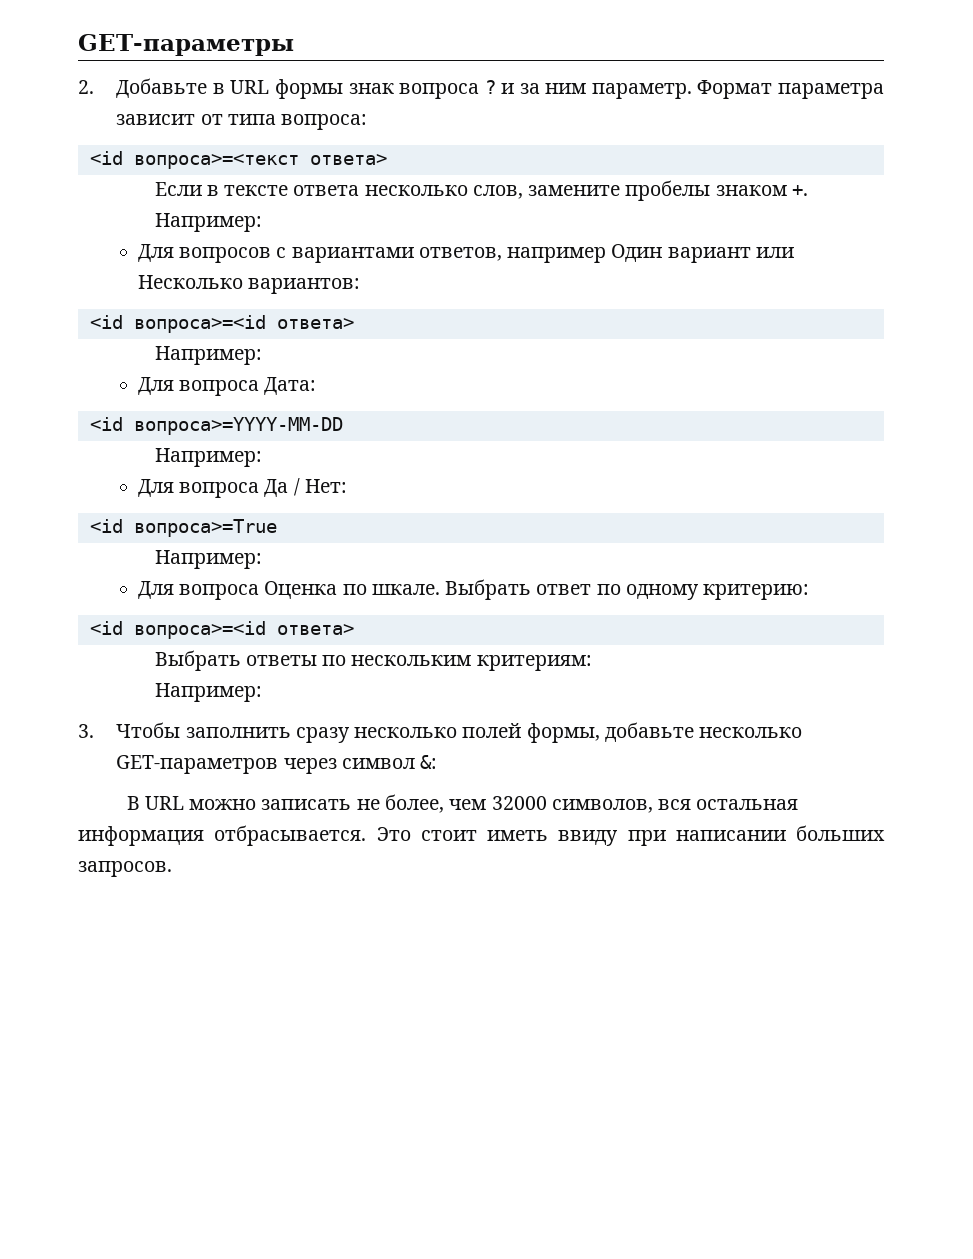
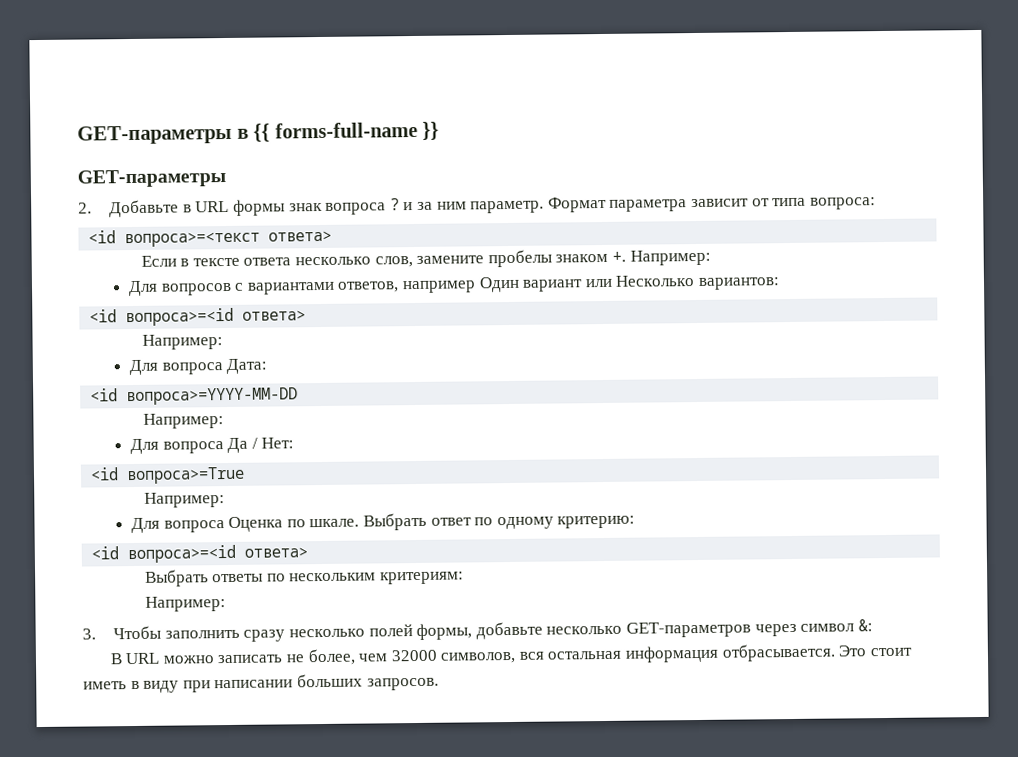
[78,34,294,56] GET-параметры -> [77,121,440,145] [77,169,226,188] GET-параметры в {{ forms-full-name }} // GET-параметры
[558,830,619,846] ввиду -> [130,680,180,693] в виду

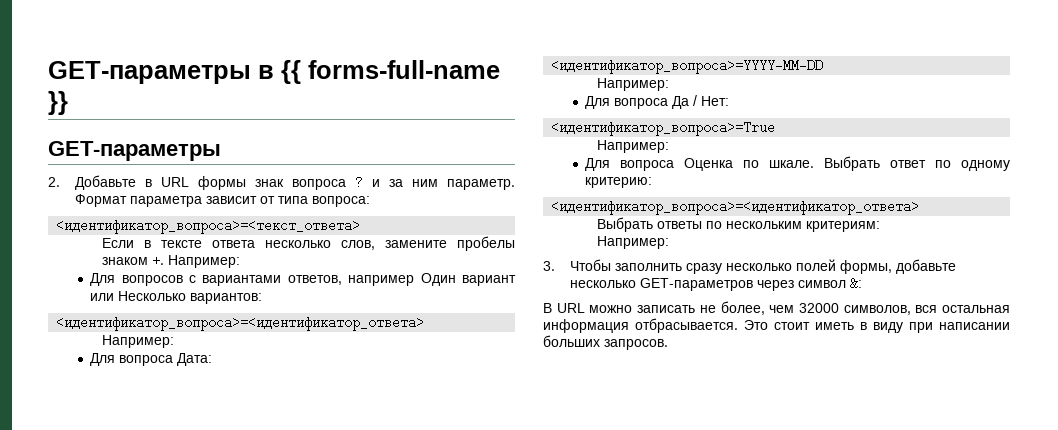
[88,230,333,248] <id вопроса>=<текст ответа> -> [56,217,361,234] <идентификатор_вопроса>=<текст_ответа>
[89,307,307,327] <id вопроса>=<id ответа> -> [56,314,425,331] <идентификатор_вопроса>=<идентификатор_ответа>
[90,387,299,406] <id вопроса>=YYYY-MM-DD -> [551,57,824,74] <идентификатор_вопроса>=YYYY-MM-DD
[90,466,246,485] <id вопроса>=True -> [551,119,776,136] <идентификатор_вопроса>=True
[91,544,309,564] <id вопроса>=<id ответа> -> [551,198,920,215] <идентификатор_вопроса>=<идентификатор_ответа>

